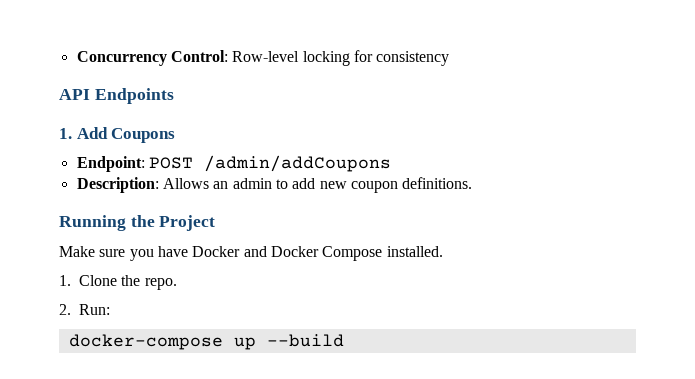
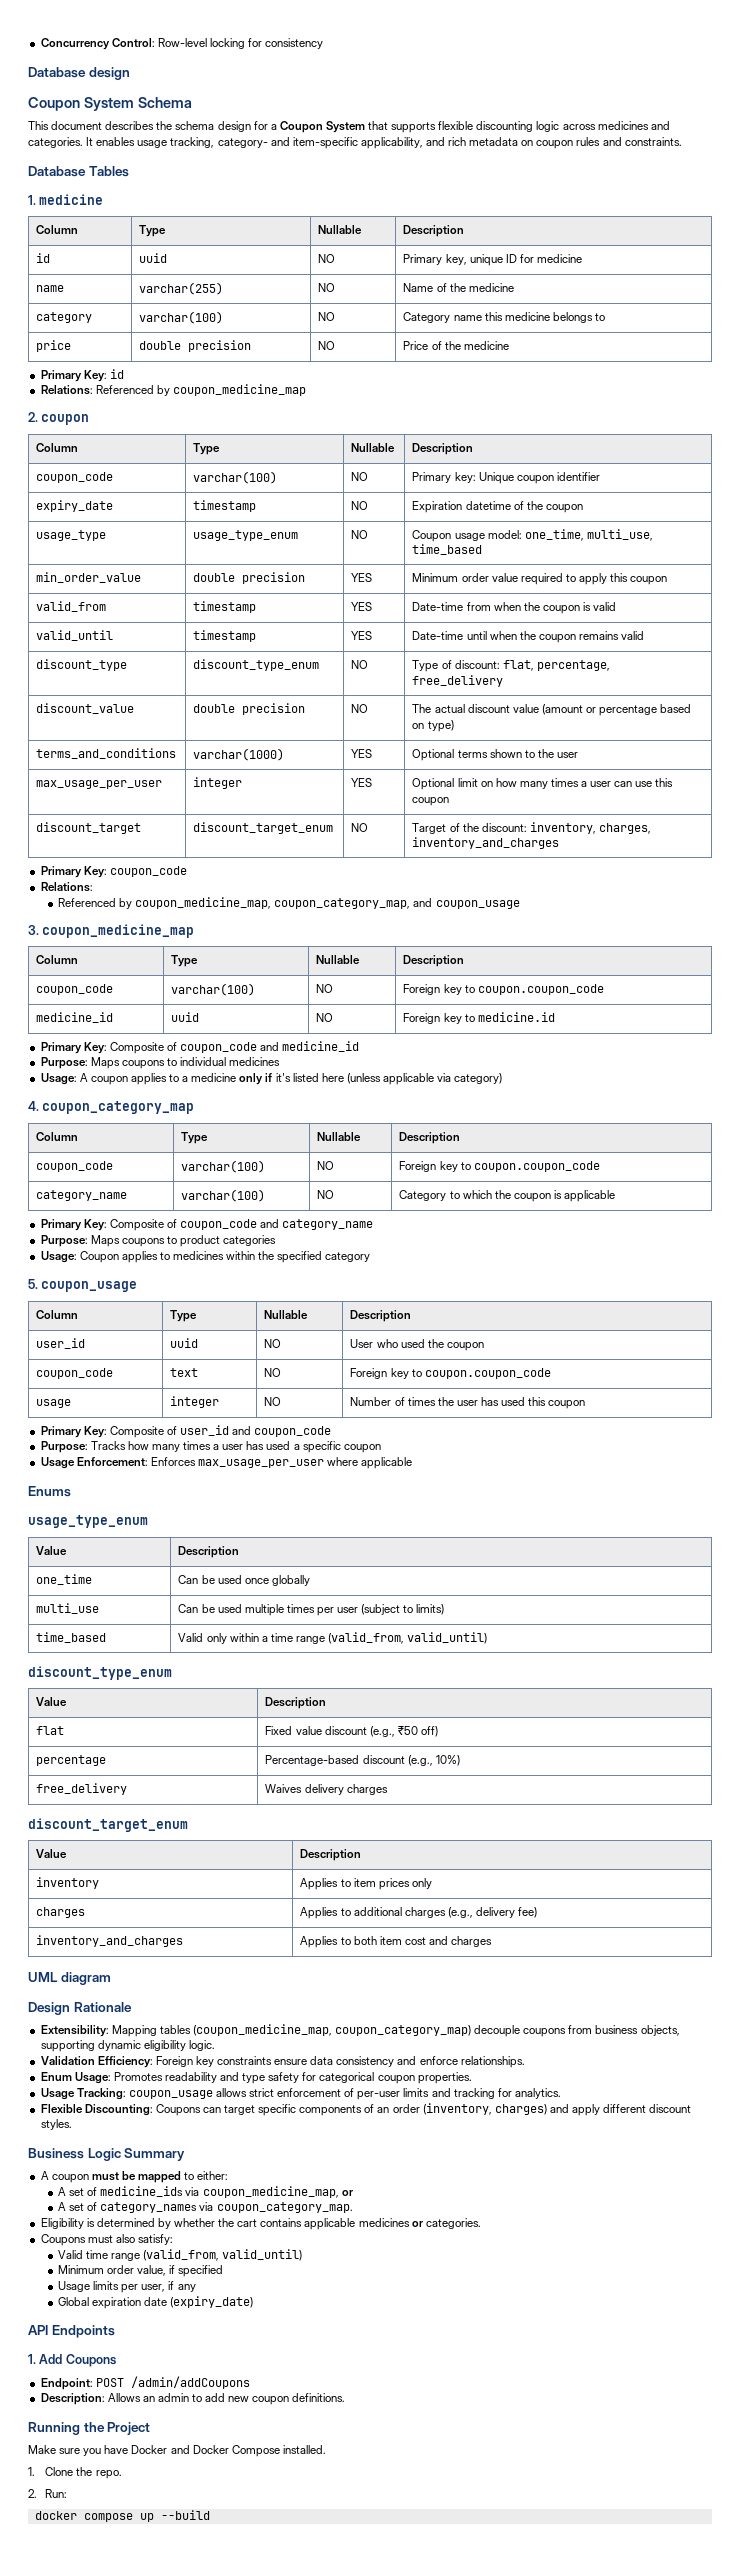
(450, 58) none -> [28,67,130,80] [28,97,192,111] [28,121,670,133] [28,137,682,149] [28,166,129,177] [28,194,104,205] [36,225,79,234] [139,225,167,237] [318,225,363,234] [403,225,465,237] [36,253,51,263] [139,253,168,263] [318,254,336,263] [403,254,582,266] [36,285,65,292] [139,282,224,295] [318,283,336,292] [403,283,514,292] [36,312,93,323] [139,311,224,324] [318,312,336,321] [403,312,605,323] [36,340,72,352] [139,340,252,352] [318,341,336,350] [403,341,509,350] [40,369,124,382] [40,384,306,396] [28,412,90,425] [36,443,79,452] [193,443,221,455] [351,443,396,452] [412,443,474,455] [36,472,114,483] [193,471,278,484] [351,472,369,481] [412,472,600,484] [36,500,114,512] [193,500,257,512] [351,501,369,510] [412,501,583,513] [36,530,107,541] [193,530,299,541] [351,530,369,539] [412,529,653,542] [412,544,483,555] [36,572,142,583] [193,572,306,584] [351,573,373,582] [412,573,668,585] [36,601,107,612] [193,601,257,613] [351,602,373,611] [412,602,617,614] [36,630,114,641] [193,630,257,642] [351,631,373,640] [412,631,645,643] [36,659,128,671] [193,659,320,671] [351,660,369,669] [412,660,610,672] [412,675,504,687] [36,703,135,714] [193,703,306,715] [351,704,369,713] [412,704,692,716] [412,720,454,732] [36,748,177,759] [193,748,285,761] [351,749,373,758] [412,749,578,761] [36,780,163,789] [193,777,243,789] [351,778,373,787] [412,778,674,790] [412,797,450,806] [36,822,142,834] [193,822,334,834] [351,823,369,832] [412,822,651,834] [412,837,560,849] [40,866,187,878] [40,882,93,892] [57,897,520,909] [28,924,195,938] [36,955,79,964] [171,955,199,967] [316,955,361,964] [403,955,465,967] [36,984,114,995] [171,983,256,996] [316,984,334,993] [403,984,604,995] [36,1012,114,1023] [171,1012,200,1022] [316,1013,334,1022] [403,1012,555,1024] [40,1041,360,1054] [40,1057,281,1069] [40,1073,503,1085] [28,1101,195,1114] [36,1132,79,1141] [181,1132,209,1144] [317,1132,362,1141] [399,1132,461,1144] [36,1161,114,1172] [181,1160,266,1173] [317,1161,335,1170] [399,1161,600,1172] [36,1190,128,1201] [181,1189,266,1202] [317,1190,335,1199] [399,1190,616,1202] [40,1219,374,1231] [40,1235,277,1247] [40,1251,371,1263] [28,1279,138,1292] [36,1310,79,1319] [170,1310,198,1322] [264,1310,309,1319] [350,1310,412,1322] [36,1338,86,1349] [170,1338,199,1348] [264,1339,282,1348] [350,1339,484,1351] [36,1368,114,1379] [170,1368,199,1377] [264,1368,282,1377] [350,1368,551,1379] [36,1399,72,1408] [170,1396,220,1408] [264,1397,282,1406] [350,1397,586,1409] [40,1425,332,1438] [40,1441,381,1453] [40,1457,413,1469] [28,1486,71,1497] [28,1515,148,1528] [36,1546,68,1555] [178,1546,240,1558] [36,1574,93,1585] [178,1575,310,1586] [36,1603,100,1614] [178,1604,445,1616] [36,1632,107,1643] [178,1632,488,1644] [28,1666,172,1680] [36,1697,68,1706] [265,1697,327,1709] [36,1726,65,1735] [265,1726,438,1737] [36,1755,107,1766] [265,1755,460,1766] [36,1783,128,1795] [265,1784,388,1795] [28,1818,188,1832] [36,1849,68,1858] [300,1849,362,1861] [36,1877,100,1889] [300,1878,432,1890] [36,1907,86,1918] [300,1907,538,1919] [36,1935,184,1947] [300,1936,493,1948] [28,1972,111,1985] [28,2002,132,2015] [40,2024,680,2037] [40,2040,215,2052] [40,2056,525,2068] [40,2072,472,2084] [40,2088,561,2100] [40,2103,692,2116] [40,2119,72,2130] [28,2148,186,2161] [40,2171,229,2183] [57,2186,353,2198] [57,2202,353,2213] [40,2218,481,2230] [40,2234,173,2246] [57,2249,303,2261] [57,2265,224,2277] [57,2281,196,2293] [57,2296,254,2309] // Database design // Coupon System Schema // This document describes the schema design for a Coupon System that supports flexible discounting logic across medicines and categories. It enables usage tracking, category- and item-specific applicability, and rich metadata on coupon rules and constraints. // Database Tables // 1. medicine // Column | Type | Nullable | Description // id | uuid | NO | Primary key, unique ID for medicine // name | varchar(255) | NO | Name of the medicine // category | varchar(100) | NO | Category name this medicine belongs to // price | double precision | NO | Price of the medicine // Primary Key: id // Relations: Referenced by coupon_medicine_map // 2. coupon // Column | Type | Nullable | Description // coupon_code | varchar(100) | NO | Primary key: Unique coupon identifier // expiry_date | timestamp | NO | Expiration datetime of the coupon // usage_type | usage_type_enum | NO | Coupon usage model: one_time, multi_use, time_based // min_order_value | double precision | YES | Minimum order value required to apply this coupon // valid_from | timestamp | YES | Date-time from when the coupon is valid // valid_until | timestamp | YES | Date-time until when the coupon remains valid // discount_type | discount_type_enum | NO | Type of discount: flat, percentage, free_delivery // discount_value | double precision | NO | The actual discount value (amount or percentage based on type) // terms_and_conditions | varchar(1000) | YES | Optional terms shown to the user // max_usage_per_user | integer | YES | Optional limit on how many times a user can use this coupon // discount_target | discount_target_enum | NO | Target of the discount: inventory, charges, inventory_and_charges // Primary Key: coupon_code // Relations: // Referenced by coupon_medicine_map, coupon_category_map, and coupon_usage // 3. coupon_medicine_map // Column | Type | Nullable | Description // coupon_code | varchar(100) | NO | Foreign key to coupon.coupon_code // medicine_id | uuid | NO | Foreign key to medicine.id // Primary Key: Composite of coupon_code and medicine_id // Purpose: Maps coupons to individual medicines // Usage: A coupon applies to a medicine only if it's listed here (unless applicable via category) // 4. coupon_category_map // Column | Type | Nullable | Description // coupon_code | varchar(100) | NO | Foreign key to coupon.coupon_code // category_name | varchar(100) | NO | Category to which the coupon is applicable // Primary Key: Composite of coupon_code and category_name // Purpose: Maps coupons to product categories // Usage: Coupon applies to medicines within the specified category // 5. coupon_usage // Column | Type | Nullable | Description // user_id | uuid | NO | User who used the coupon // coupon_code | text | NO | Foreign key to coupon.coupon_code // usage | integer | NO | Number of times the user has used this coupon // Primary Key: Composite of user_id and coupon_code // Purpose: Tracks how many times a user has used a specific coupon // Usage Enforcement: Enforces max_usage_per_user where applicable // Enums // usage_type_enum // Value | Description // one_time | Can be used once globally // multi_use | Can be used multiple times per user (subject to limits) // time_based | Valid only within a time range (valid_from, valid_until) // discount_type_enum // Value | Description // flat | Fixed value discount (e.g., ₹50 off) // percentage | Percentage-based discount (e.g., 10%) // free_delivery | Waives delivery charges // discount_target_enum // Value | Description // inventory | Applies to item prices only // charges | Applies to additional charges (e.g., delivery fee) // inventory_and_charges | Applies to both item cost and charges // UML diagram // Design Rationale // Extensibility: Mapping tables (coupon_medicine_map, coupon_category_map) decouple coupons from business objects, supporting dynamic eligibility logic. // Validation Efficiency: Foreign key constraints ensure data consistency and enforce relationships. // Enum Usage: Promotes readability and type safety for categorical coupon properties. // Usage Tracking: coupon_usage allows strict enforcement of per-user limits and tracking for analytics. // Flexible Discounting: Coupons can target specific components of an order (inventory, charges) and apply different discount styles. // Business Logic Summary // A coupon must be mapped to either: // A set of medicine_ids via coupon_medicine_map, or // A set of category_names via coupon_category_map. // Eligibility is determined by whether the cart contains applicable medicines or categories. // Coupons must also satisfy: // Valid time range (valid_from, valid_until) // Minimum order value, if specified // Usage limits per user, if any // Global expiration date (expiry_date)
[68,334,223,350] docker-compose -> [34,2511,133,2522] docker compose

